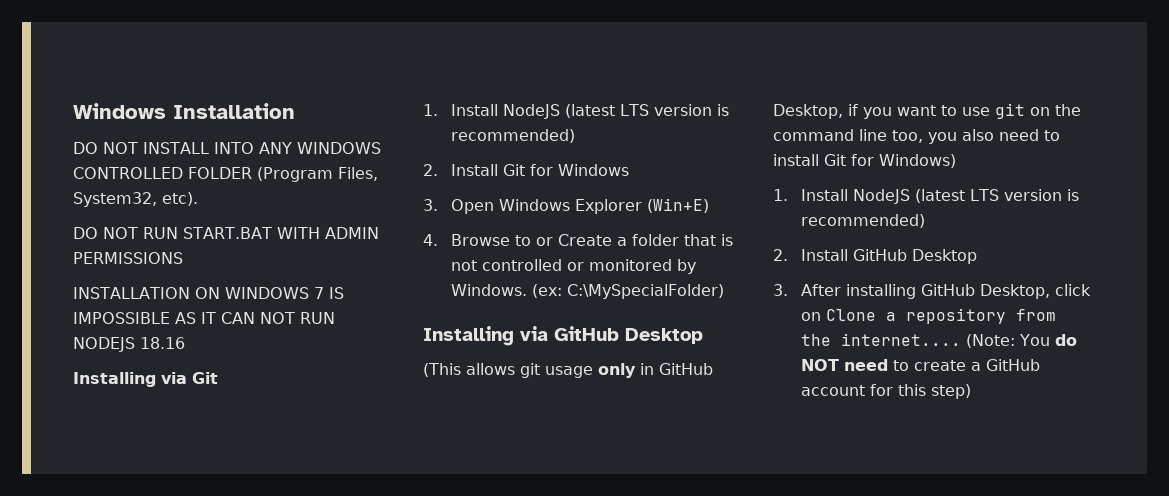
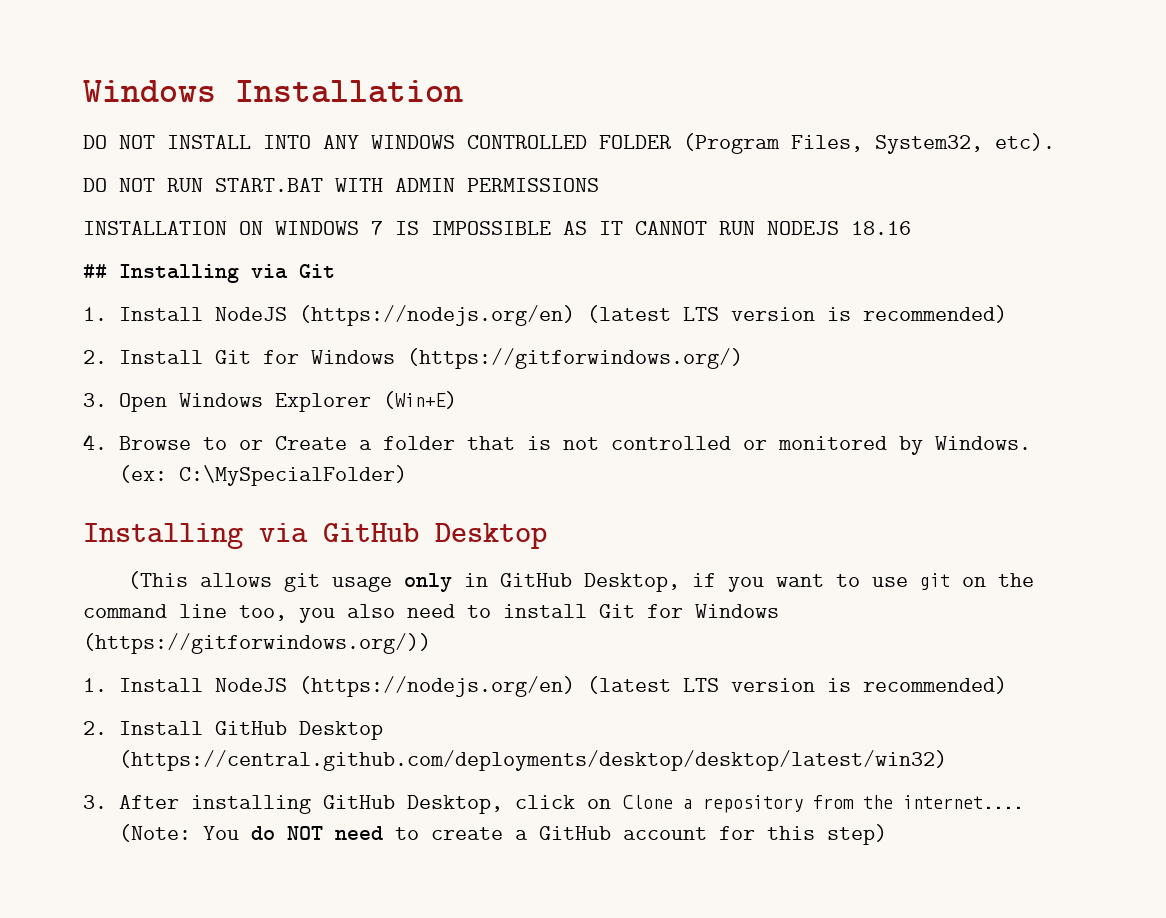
[221,312,295,324] CAN NOT -> [635,221,707,235] CANNOT
(185, 343) none -> [83,264,107,278] ##
(561, 111) none -> [298,305,575,326] (https://nodejs.org/en)
(630, 170) none -> [406,348,743,369] (https://gitforwindows.org/)
[879,154,956,168] [773,189,911,204] Windows) // 1. Install NodeJS -> [695,604,779,618] [83,633,431,654] [83,676,575,697] Windows (https://gitforwindows.org/)) // 1. Install NodeJS (https://nodejs.org/en)
(978, 256) none -> [118,750,947,771] (https://central.github.com/deployments/desktop/desktop/latest/win32)

